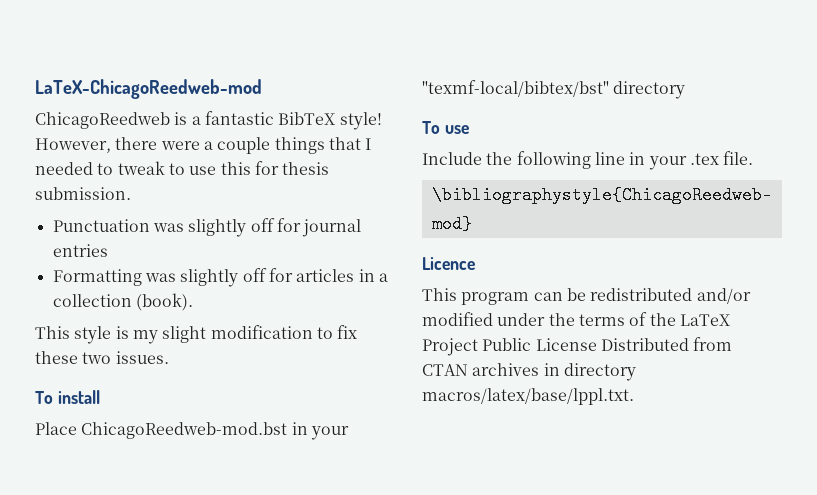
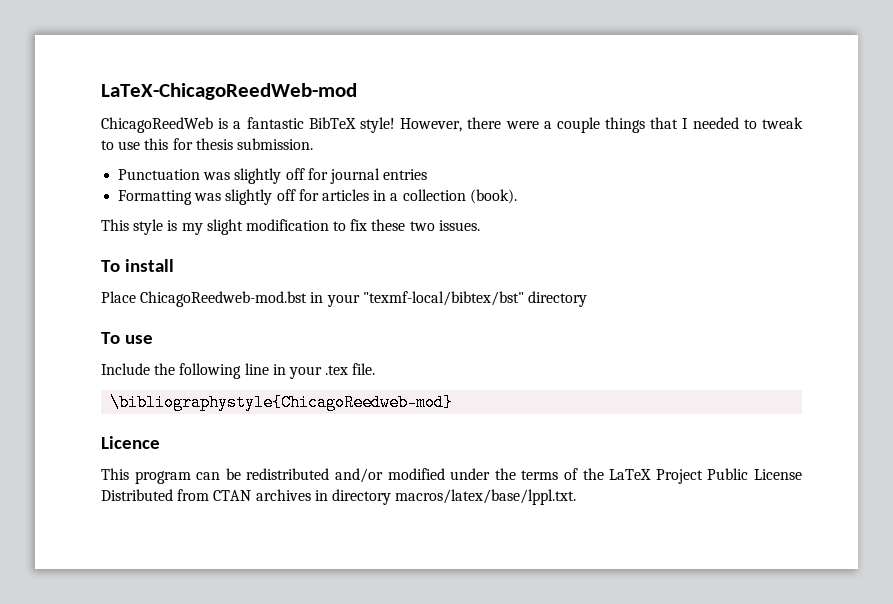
[35,79,262,99] [35,112,170,129] LaTeX-ChicagoReedweb-mod // ChicagoReedweb -> [101,83,357,100] [101,117,213,133] LaTeX-ChicagoReedWeb-mod // ChicagoReedWeb

